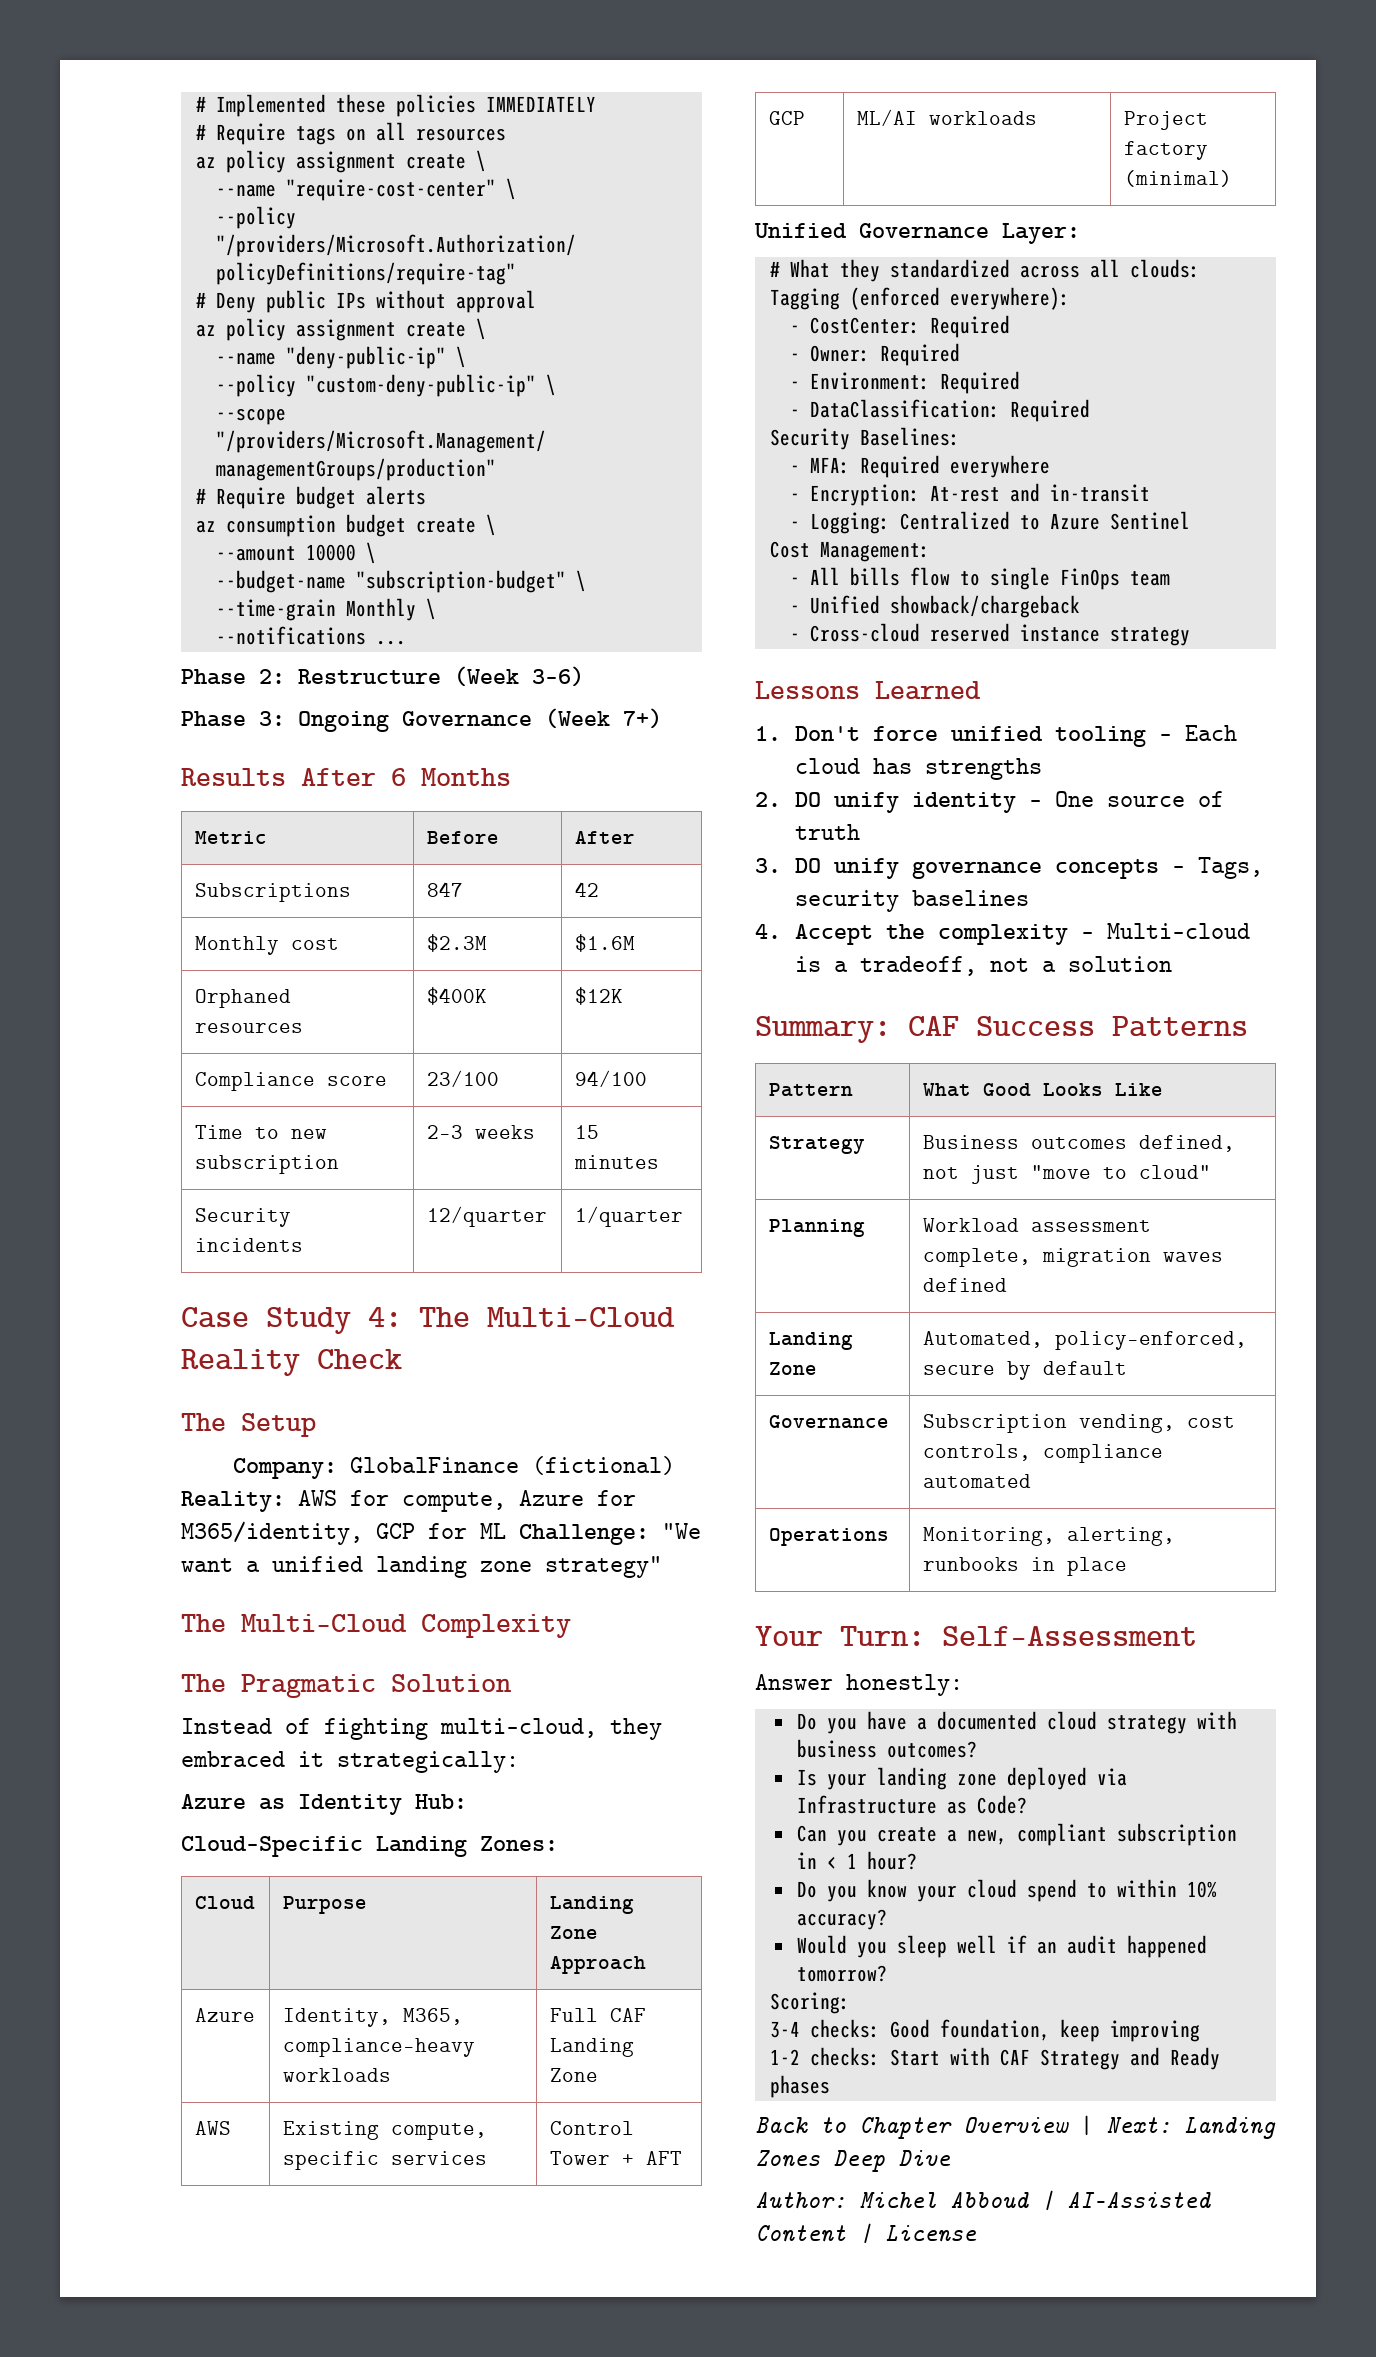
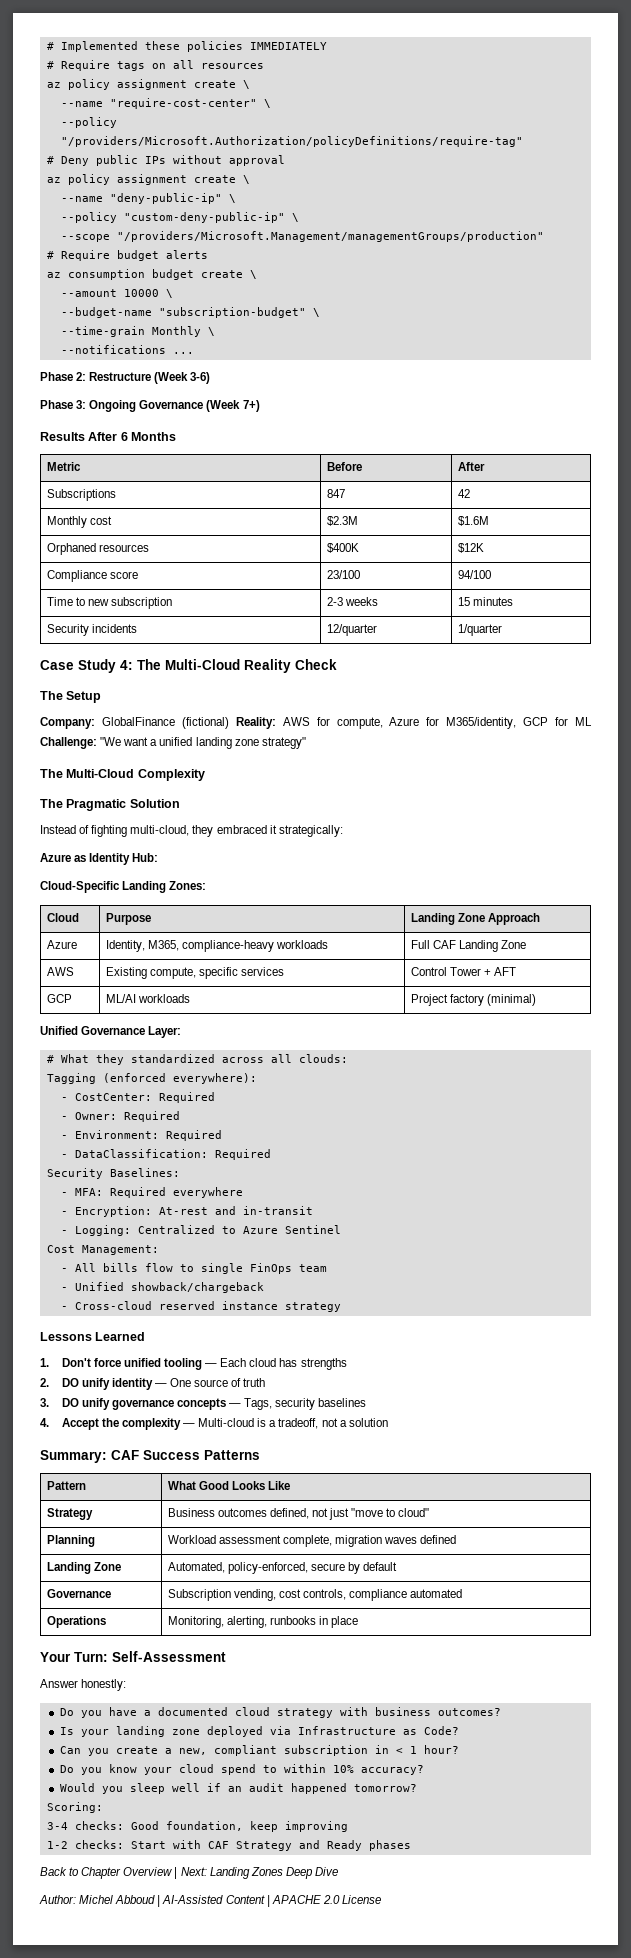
(872, 2233) none -> [271,1895,340,1904] APACHE 2.0

